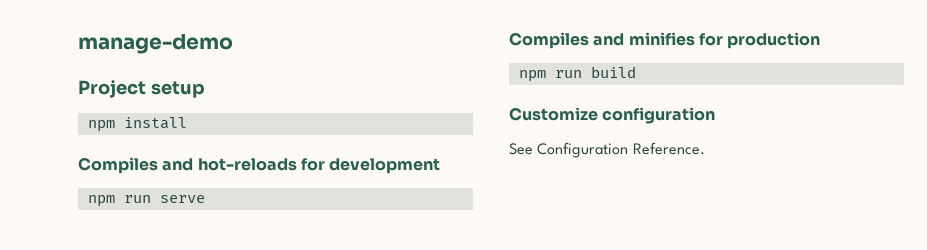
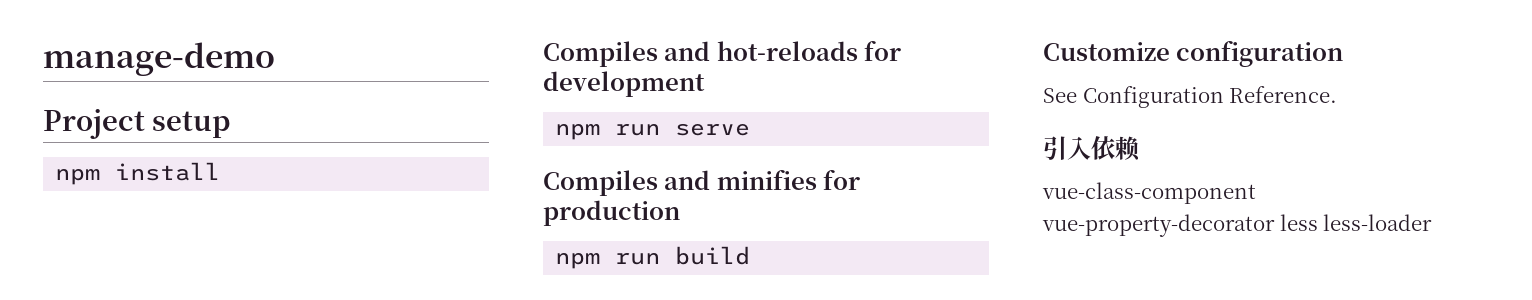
(705, 148) none -> [1043,136,1140,161] [1042,182,1256,204] [1042,214,1433,237] // 引入依赖 // vue-class-component vue-property-decorator less less-loader

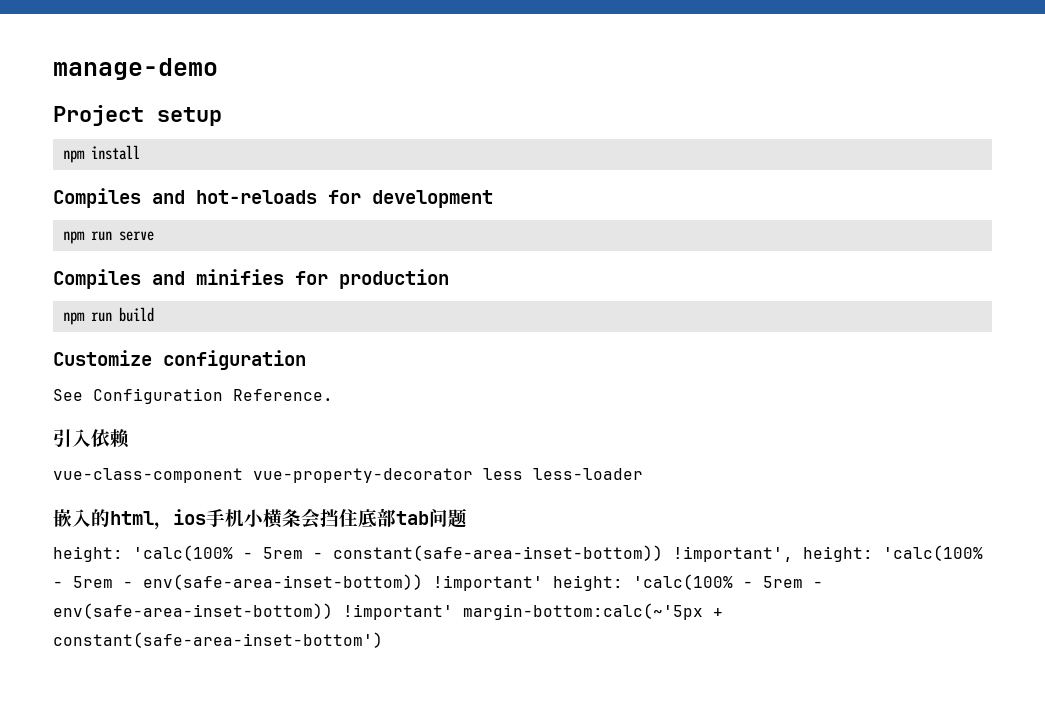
(1433, 222) none -> [53,508,467,530] [53,545,983,562] [53,574,823,591] [53,603,723,620] [53,632,383,648] // 嵌入的html，ios手机小横条会挡住底部tab问题 // height: 'calc(100% - 5rem - constant(safe-area-inset-bottom)) !important', height: 'calc(100% - 5rem - env(safe-area-inset-bottom)) !important' height: 'calc(100% - 5rem - env(safe-area-inset-bottom)) !important' margin-bottom:calc(~'5px + constant(safe-area-inset-bottom')

